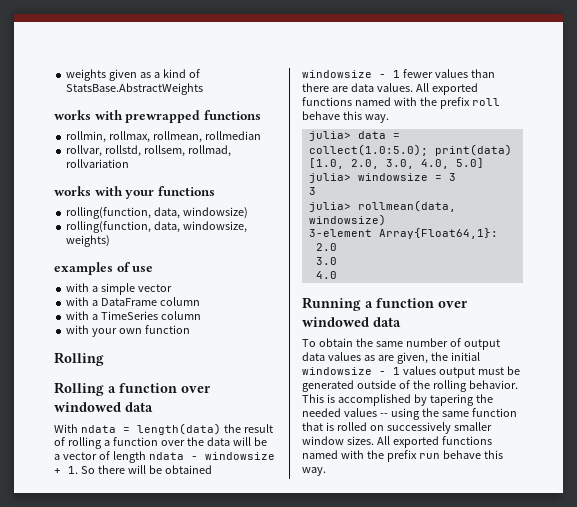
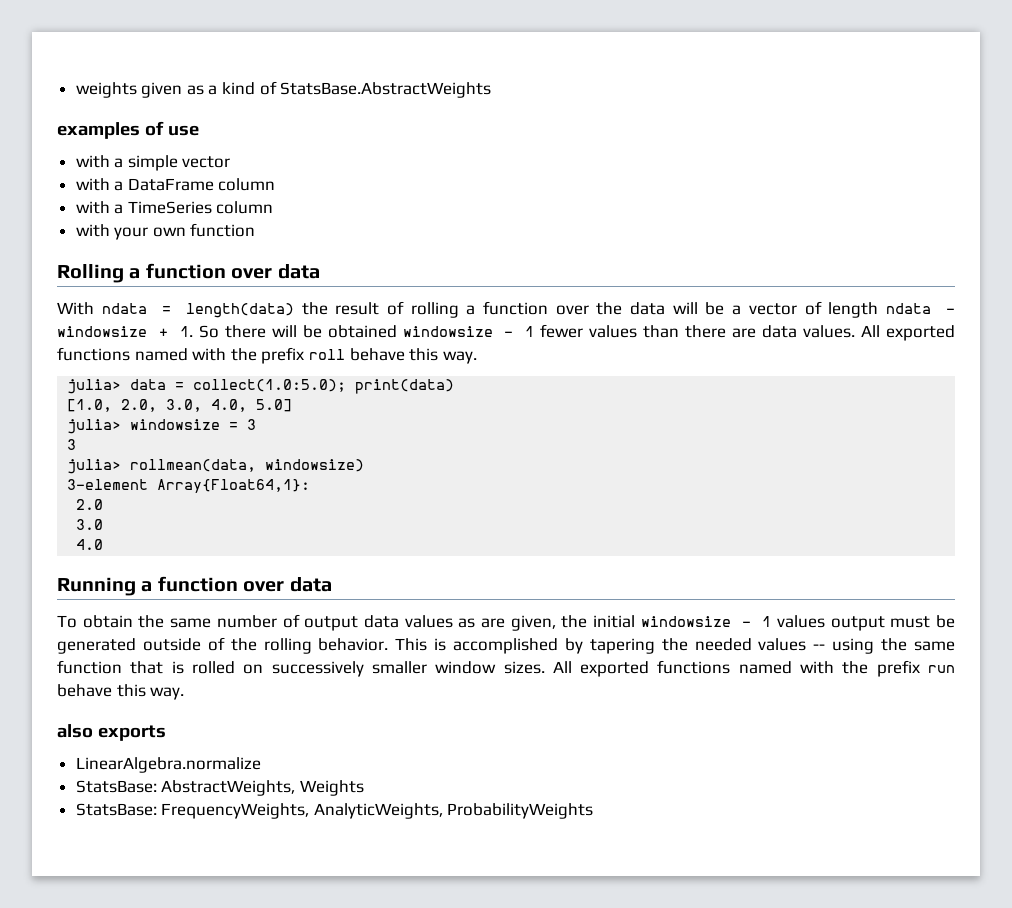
[54,110,261,123] [66,131,262,143] [66,145,232,157] [66,159,130,168] [54,186,215,199] [66,207,249,219] [66,221,248,233] [66,235,111,247] // works with prewrapped functions // rollmin, rollmax, rollmean, rollmedian // rollvar, rollstd, rollsem, rollmad, rollvariation // works with your functions // rolling(function, data, windowsize) // rolling(function, data, windowsize, weights) -> (492, 90) none
[54,382,211,396] [54,402,121,412] // Rolling a function over windowed -> [129,263,273,279] a function over
[302,317,369,327] windowed -> (285, 586) none
(326, 471) none -> [57,724,166,741] [75,757,261,773] [75,780,364,796] [75,803,594,819] // also exports // LinearAlgebra.normalize // StatsBase: AbstractWeights, Weights // StatsBase: FrequencyWeights, AnalyticWeights, ProbabilityWeights

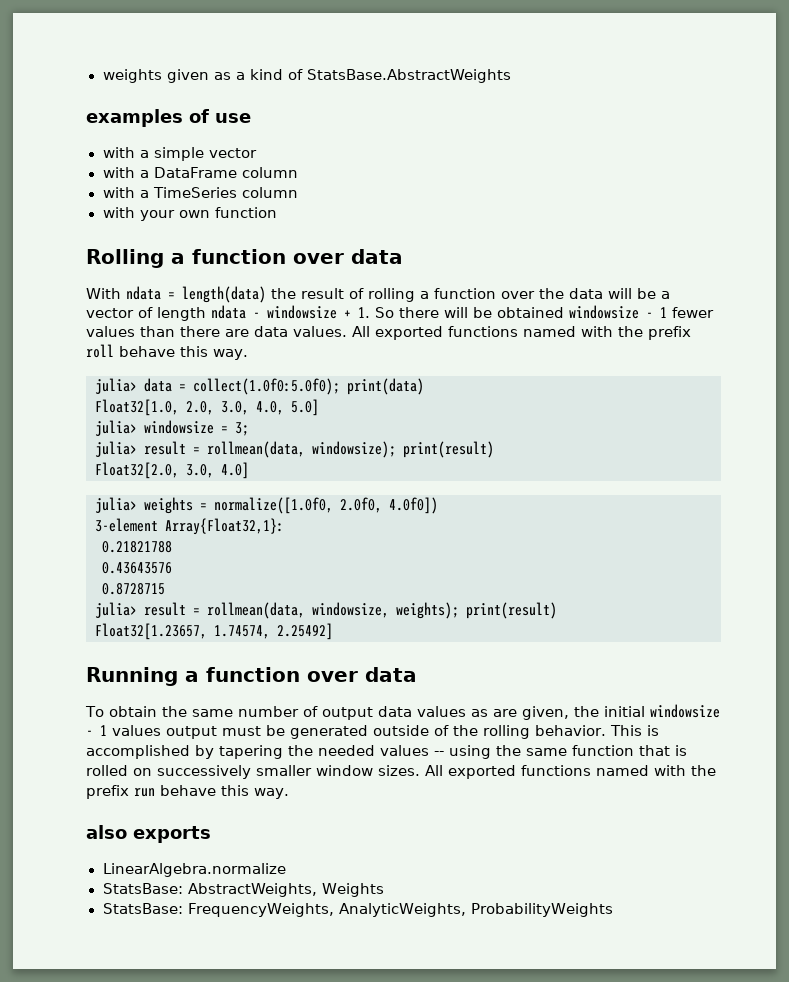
[193,379,347,392] collect(1.0:5.0); -> [193,378,340,395] collect(1.0f0:5.0f0);
[67,399,113,412] [1.0, -> [95,399,179,416] Float32[1.0,
[247,419,257,430] [67,439,77,450] [67,459,365,474] [67,479,311,493] [76,499,104,510] [76,519,104,530] [76,539,104,550] 3 // 3 // julia> rollmean(data, windowsize) // 3-element Array{Float64,1}: // 2.0 // 3.0 // 4.0 -> [235,422,249,436] [95,441,494,458] [95,462,249,479] [95,497,438,514] [95,518,284,535] [102,541,172,553] [102,562,172,574] [102,583,165,595] [95,602,557,619] [95,623,333,640] 3; // julia> result = rollmean(data, windowsize); print(result) // Float32[2.0, 3.0, 4.0] // julia> weights = normalize([1.0f0, 2.0f0, 4.0f0]) // 3-element Array{Float32,1}: // 0.21821788 // 0.43643576 // 0.8728715 // julia> result = rollmean(data, windowsize, weights); print(result) // Float32[1.23657, 1.74574, 2.25492]

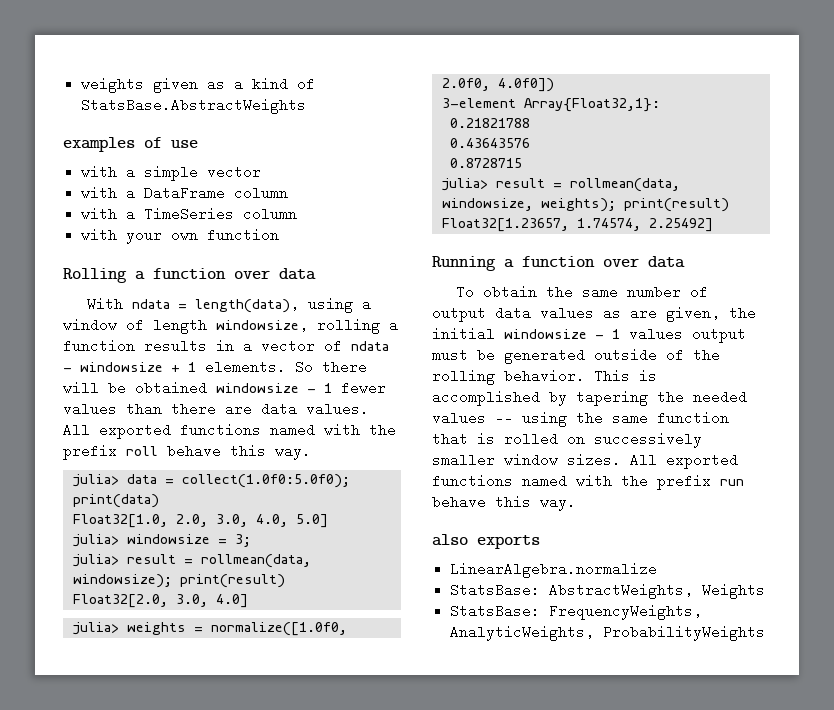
[182,286,656,303] length(data) the result of rolling a function over the data will be -> [195,297,372,313] [63,318,398,334] [63,339,234,353] length(data), using a window of length windowsize, rolling a function results in
[157,307,206,321] length -> (342, 346) none
[358,307,370,318] 1. -> [188,360,286,374] 1 elements.

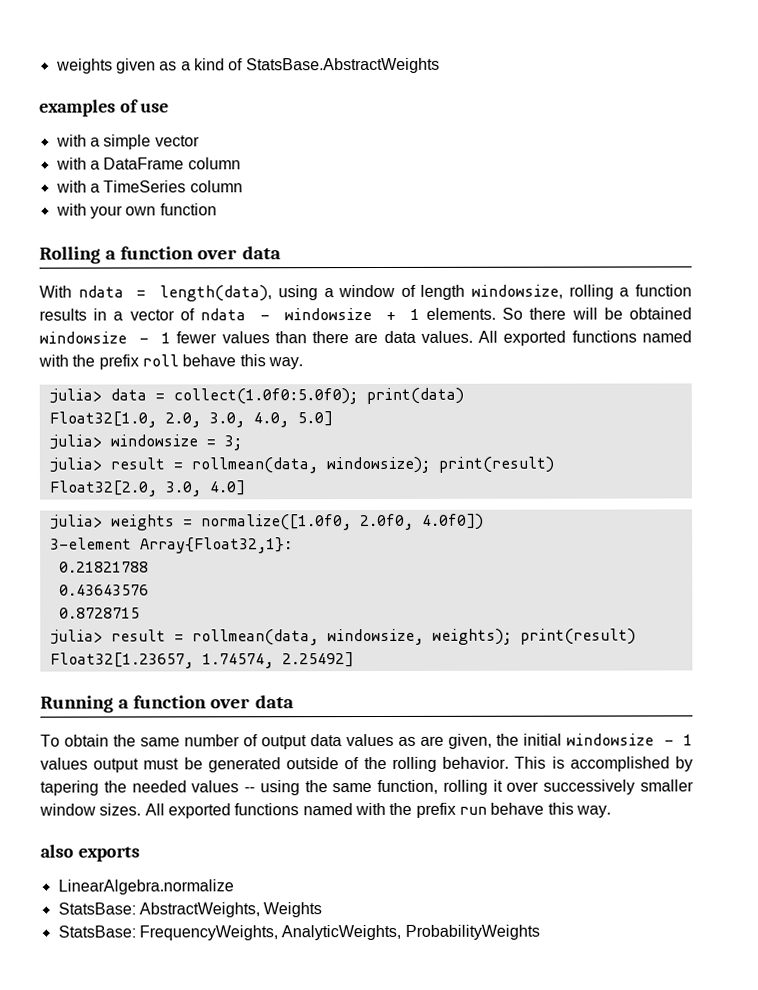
[657,411,729,425] [432,432,585,446] function that is rolled on -> [377,779,540,795] function, rolling it over

